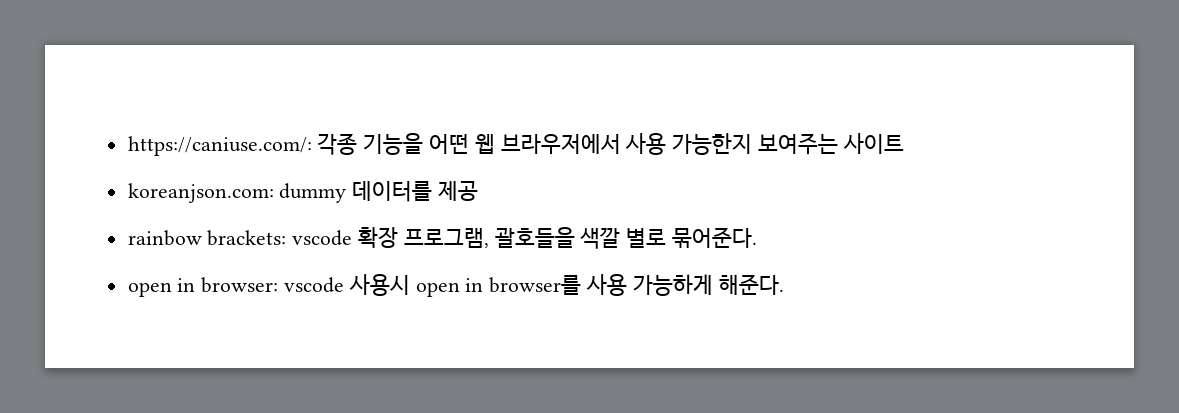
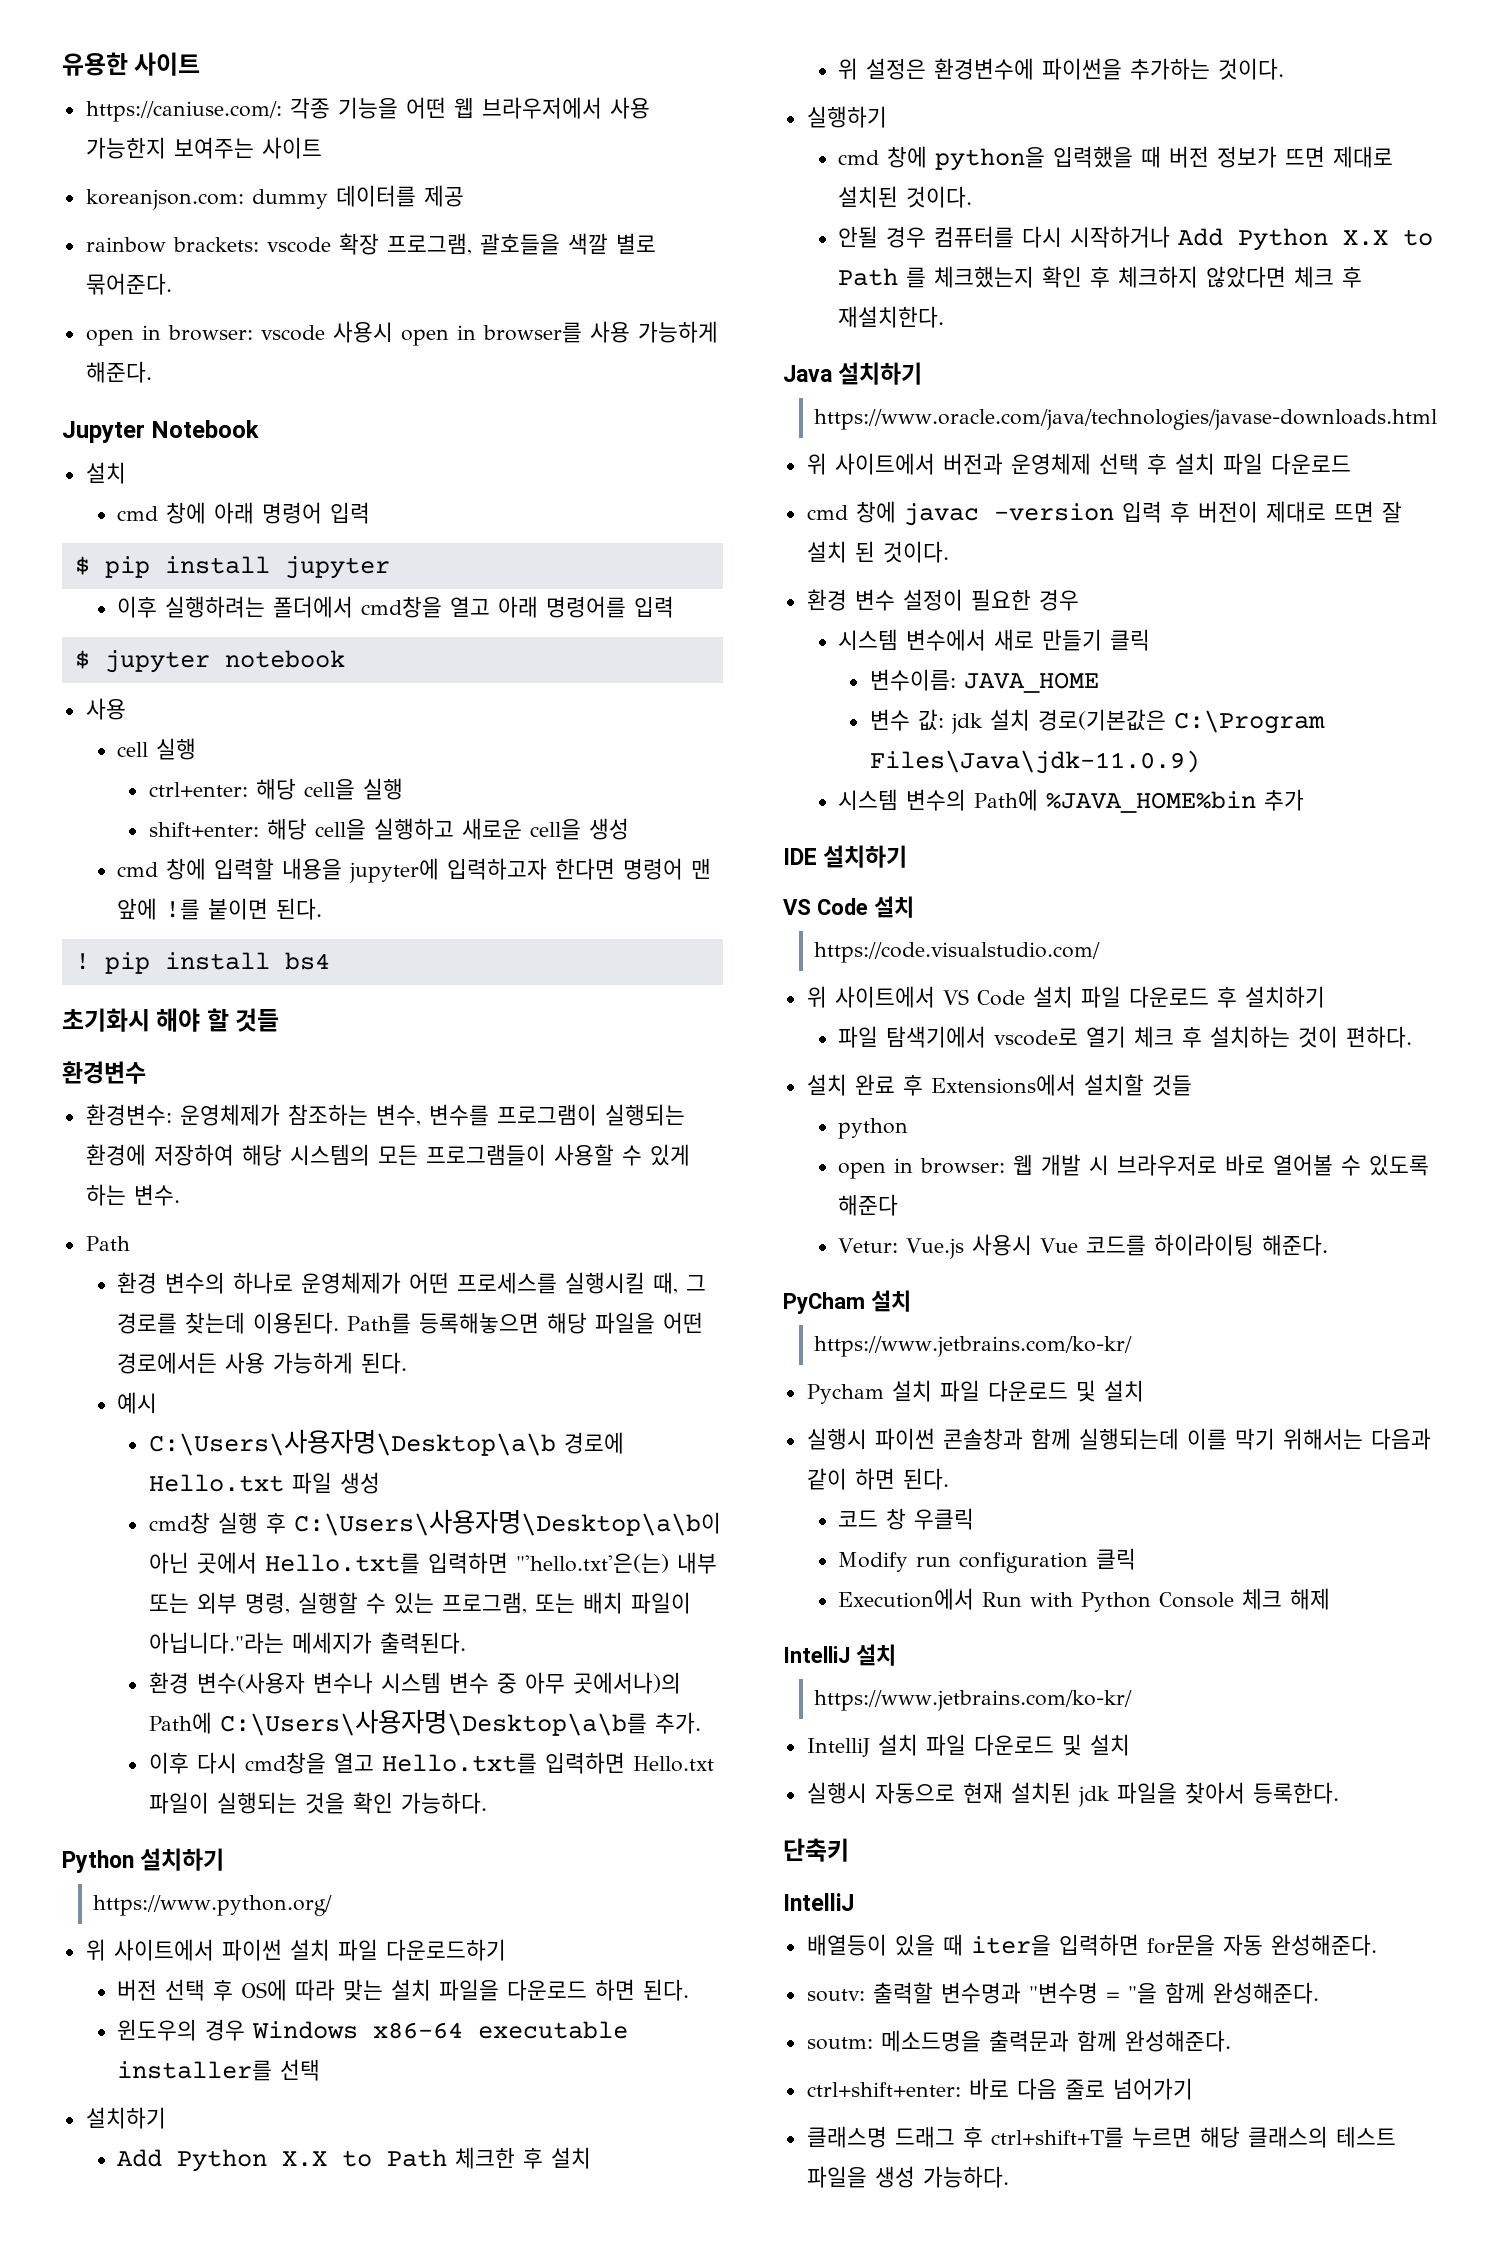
(127, 146) none -> [62,52,201,76] 유용한 사이트 //
(784, 284) none -> [62,420,260,443] [85,462,126,484] [117,502,371,524] [74,556,390,579] [117,596,675,618] [74,650,345,673] [85,698,126,720] [117,738,197,760] [148,778,403,800] [148,818,629,840] [117,858,712,883] [117,898,323,920] [74,952,330,974] [62,1008,280,1032] [62,1061,146,1084] [85,1104,685,1126] [85,1144,690,1166] [85,1184,180,1206] [85,1236,130,1251] [117,1272,707,1294] [117,1312,704,1334] [117,1352,408,1374] [117,1392,158,1414] [148,1429,624,1456] [148,1472,380,1494] [148,1509,721,1536] [148,1552,717,1574] [148,1592,691,1614] [148,1632,466,1654] [148,1672,681,1694] [148,1709,702,1736] [148,1752,714,1774] [148,1792,487,1814] [62,1848,225,1873] [93,1895,333,1916] [85,1939,506,1961] [117,1979,690,2001] [117,2019,629,2041] [117,2059,321,2081] [85,2107,166,2129] [117,2147,592,2172] [838,58,1285,80] [806,106,887,128] [838,146,1394,171] [838,186,973,208] [838,226,1434,251] [838,266,1363,288] [838,306,945,328] [783,362,923,385] [814,409,1438,430] [806,453,1351,475] [806,501,1402,526] [806,541,949,563] [806,589,1079,611] [838,629,1151,651] [869,669,1099,693] [869,709,1325,734] [869,750,1200,774] [838,789,1305,813] [783,845,908,868] [783,896,914,918] [814,942,1101,963] [806,986,1325,1008] [838,1026,1413,1048] [806,1074,1192,1096] [838,1118,909,1139] [838,1154,1430,1179] [838,1194,899,1216] [838,1234,1329,1259] [783,1290,911,1314] [814,1336,1133,1357] [806,1380,1144,1404] [806,1428,1431,1450] [806,1468,949,1490] [838,1508,975,1530] [838,1548,1137,1573] [838,1588,1331,1612] [783,1644,896,1666] [814,1690,1133,1711] [806,1734,1130,1757] [806,1782,1339,1807] [783,1838,849,1862] [783,1893,854,1911] [806,1934,1377,1956] [806,1982,1319,2004] [806,2030,1231,2052] [806,2078,1193,2100] [806,2126,1396,2148] [806,2166,1009,2188] // Jupyter Notebook // 설치 // cmd 창에 아래 명령어 입력 // $ pip install jupyter // 이후 실행하려는 폴더에서 cmd창을 열고 아래 명령어를 입력 // $ jupyter notebook // 사용 // cell 실행 // ctrl+enter: 해당 cell을 실행 // shift+enter: 해당 cell을 실행하고 새로운 cell을 생성 // cmd 창에 입력할 내용을 jupyter에 입력하고자 한다면 명령어 맨 앞에 !를 붙이면 된다. // ! pip install bs4 // 초기화시 해야 할 것들 // 환경변수 // 환경변수: 운영체제가 참조하는 변수, 변수를 프로그램이 실행되는 환경에 저장하여 해당 시스템의 모든 프로그램들이 사용할 수 있게 하는 변수. // Path // 환경 변수의 하나로 운영체제가 어떤 프로세스를 실행시킬 때, 그 경로를 찾는데 이용된다. Path를 등록해놓으면 해당 파일을 어떤 경로에서든 사용 가능하게 된다. // 예시 // C:\Users\사용자명\Desktop\a\b 경로에 Hello.txt 파일 생성 // cmd창 실행 후 C:\Users\사용자명\Desktop\a\b이 아닌 곳에서 Hello.txt를 입력하면 "'hello.txt'은(는) 내부 또는 외부 명령, 실행할 수 있는 프로그램, 또는 배치 파일이 아닙니다."라는 메세지가 출력된다. // 환경 변수(사용자 변수나 시스템 변수 중 아무 곳에서나)의 Path에 C:\Users\사용자명\Desktop\a\b를 추가. // 이후 다시 cmd창을 열고 Hello.txt를 입력하면 Hello.txt 파일이 실행되는 것을 확인 가능하다. // Python 설치하기 // https://www.python.org/ // 위 사이트에서 파이썬 설치 파일 다운로드하기 // 버전 선택 후 OS에 따라 맞는 설치 파일을 다운로드 하면 된다. // 윈도우의 경우 Windows x86-64 executable installer를 선택 // 설치하기 // Add Python X.X to Path 체크한 후 설치 // 위 설정은 환경변수에 파이썬을 추가하는 것이다. // 실행하기 // cmd 창에 python을 입력했을 때 버전 정보가 뜨면 제대로 설치된 것이다. // 안될 경우 컴퓨터를 다시 시작하거나 Add Python X.X to Path 를 체크했는지 확인 후 체크하지 않았다면 체크 후 재설치한다. // Java 설치하기 // https://www.oracle.com/java/technologies/javase-downloads.html // 위 사이트에서 버전과 운영체제 선택 후 설치 파일 다운로드 // cmd 창에 javac -version 입력 후 버전이 제대로 뜨면 잘 설치 된 것이다. // 환경 변수 설정이 필요한 경우 // 시스템 변수에서 새로 만들기 클릭 // 변수이름: JAVA_HOME // 변수 값: jdk 설치 경로(기본값은 C:\Program Files\Java\jdk-11.0.9) // 시스템 변수의 Path에 %JAVA_HOME%bin 추가 // IDE 설치하기 // VS Code 설치 // https://code.visualstudio.com/ // 위 사이트에서 VS Code 설치 파일 다운로드 후 설치하기 // 파일 탐색기에서 vscode로 열기 체크 후 설치하는 것이 편하다. // 설치 완료 후 Extensions에서 설치할 것들 // python // open in browser: 웹 개발 시 브라우저로 바로 열어볼 수 있도록 해준다 // Vetur: Vue.js 사용시 Vue 코드를 하이라이팅 해준다. // PyCham 설치 // https://www.jetbrains.com/ko-kr/ // Pycham 설치 파일 다운로드 및 설치 // 실행시 파이썬 콘솔창과 함께 실행되는데 이를 막기 위해서는 다음과 같이 하면 된다. // 코드 창 우클릭 // Modify run configuration 클릭 // Execution에서 Run with Python Console 체크 해제 // IntelliJ 설치 // https://www.jetbrains.com/ko-kr/ // IntelliJ 설치 파일 다운로드 및 설치 // 실행시 자동으로 현재 설치된 jdk 파일을 찾아서 등록한다. // 단축키 // IntelliJ // 배열등이 있을 때 iter을 입력하면 for문을 자동 완성해준다. // soutv: 출력할 변수명과 "변수명 = "을 함께 완성해준다. // soutm: 메소드명을 출력문과 함께 완성해준다. // ctrl+shift+enter: 바로 다음 줄로 넘어가기 // 클래스명 드래그 후 ctrl+shift+T를 누르면 해당 클래스의 테스트 파일을 생성 가능하다.

